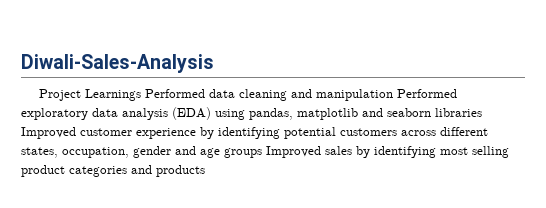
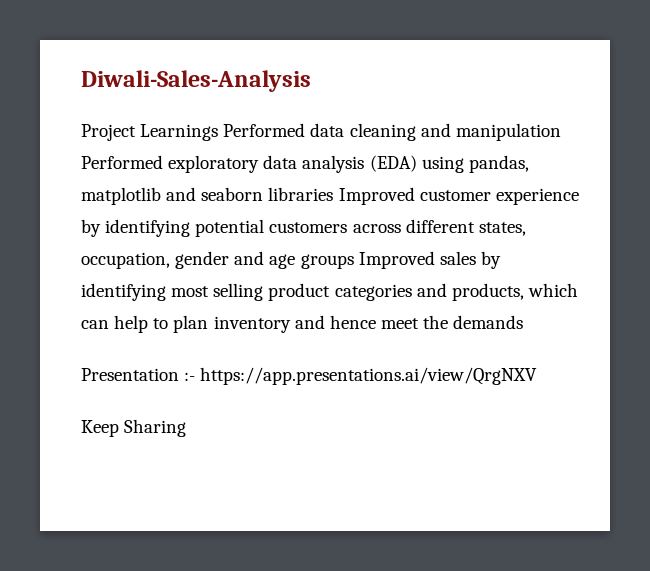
[156,165,205,177] products -> [451,283,578,301] [81,315,524,333] [81,367,538,385] [81,419,187,437] products, which can help to plan inventory and hence meet the demands // Presentation :- https://app.presentations.ai/view/QrgNXV // Keep Sharing

